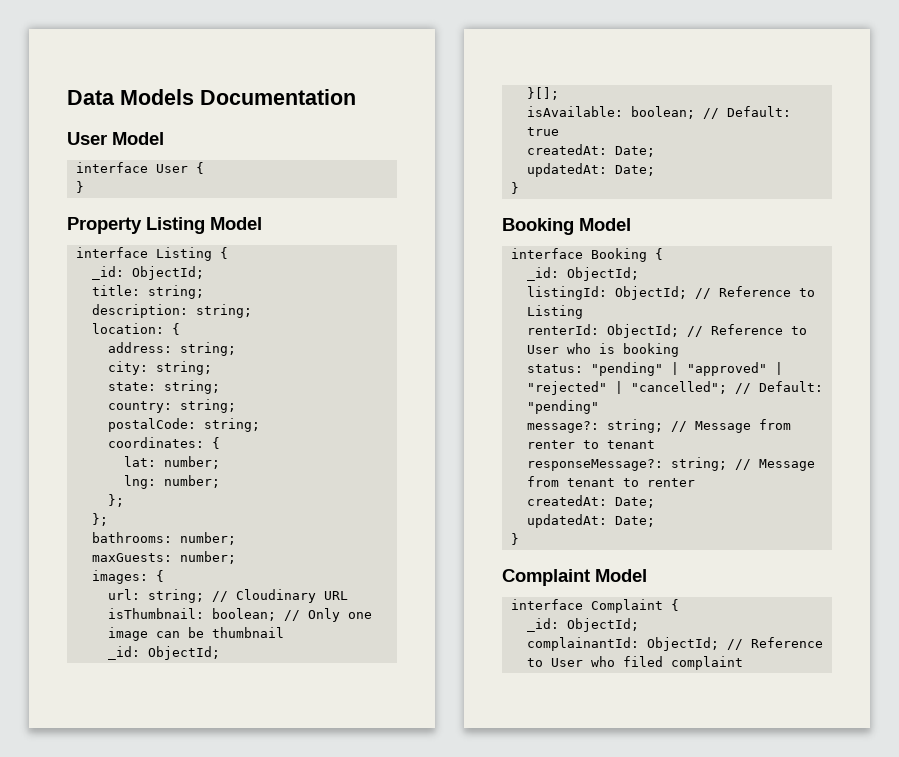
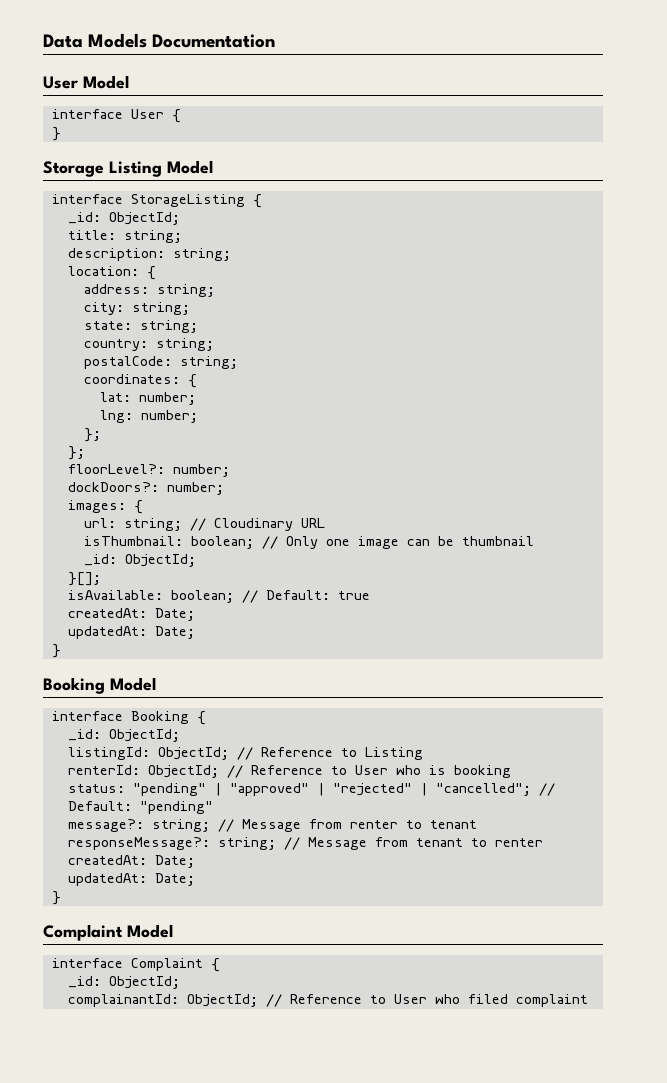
[67,217,142,234] Property -> [43,161,104,177] Storage
[155,247,212,261] Listing -> [131,194,245,207] StorageListing
[91,532,236,545] [91,553,172,562] bathrooms: number; // maxGuests: -> [68,464,230,477] [68,482,159,492] floorLevel?: number; // dockDoors?:

